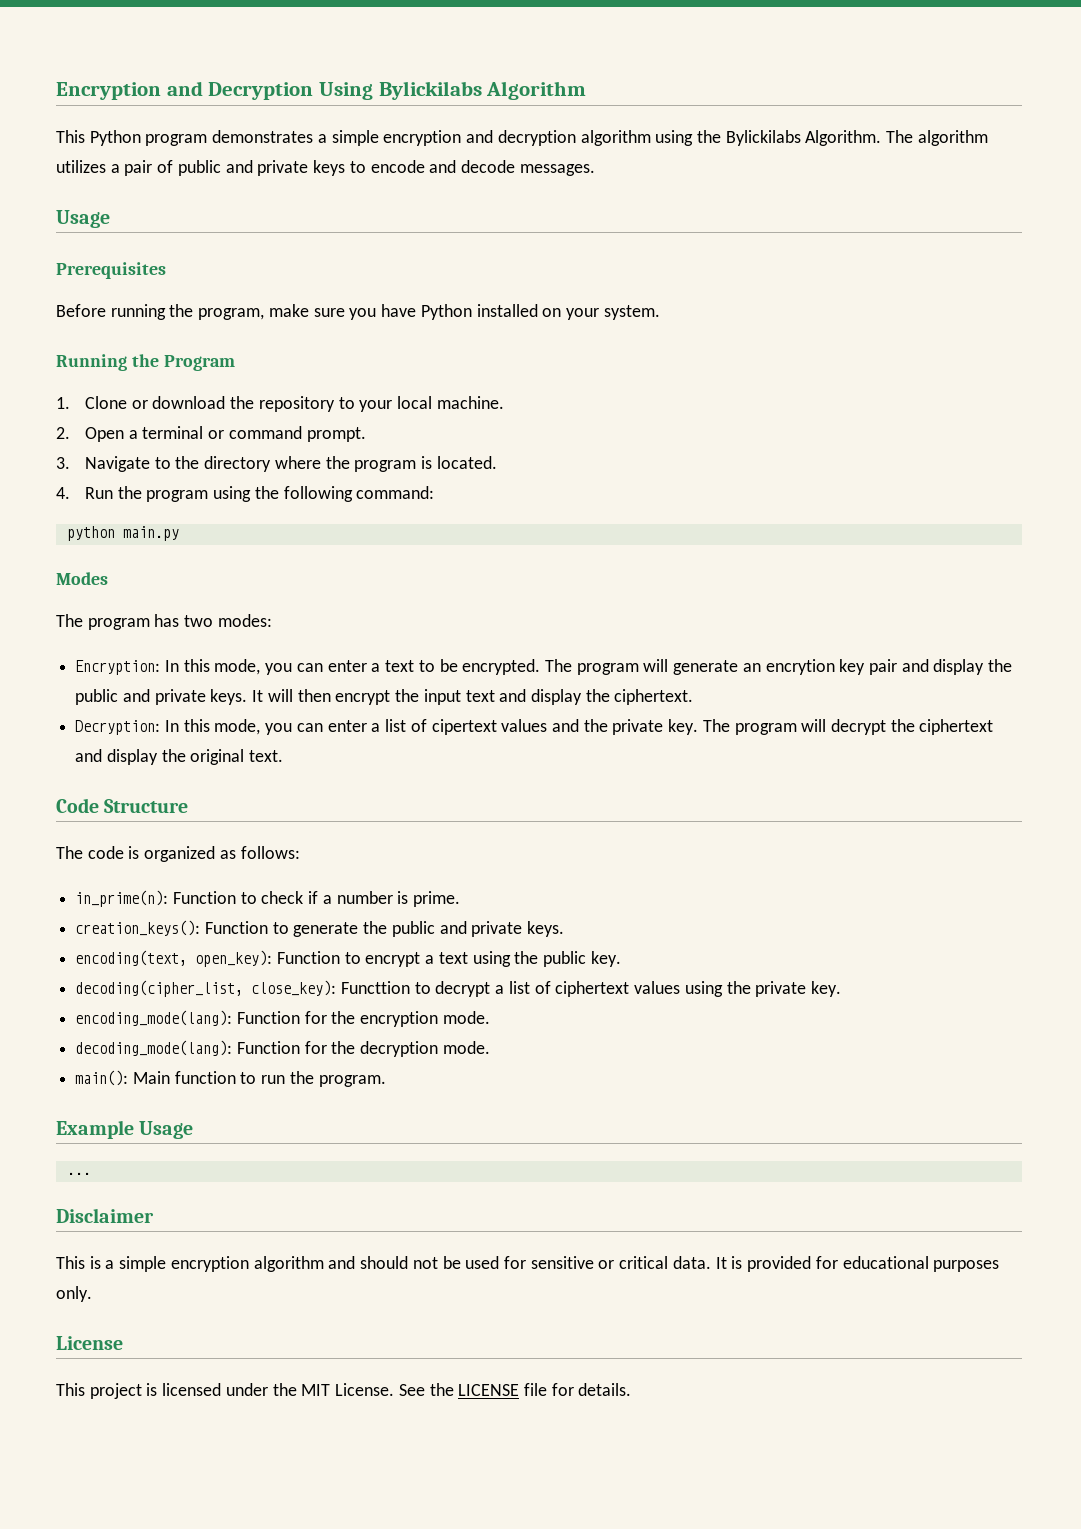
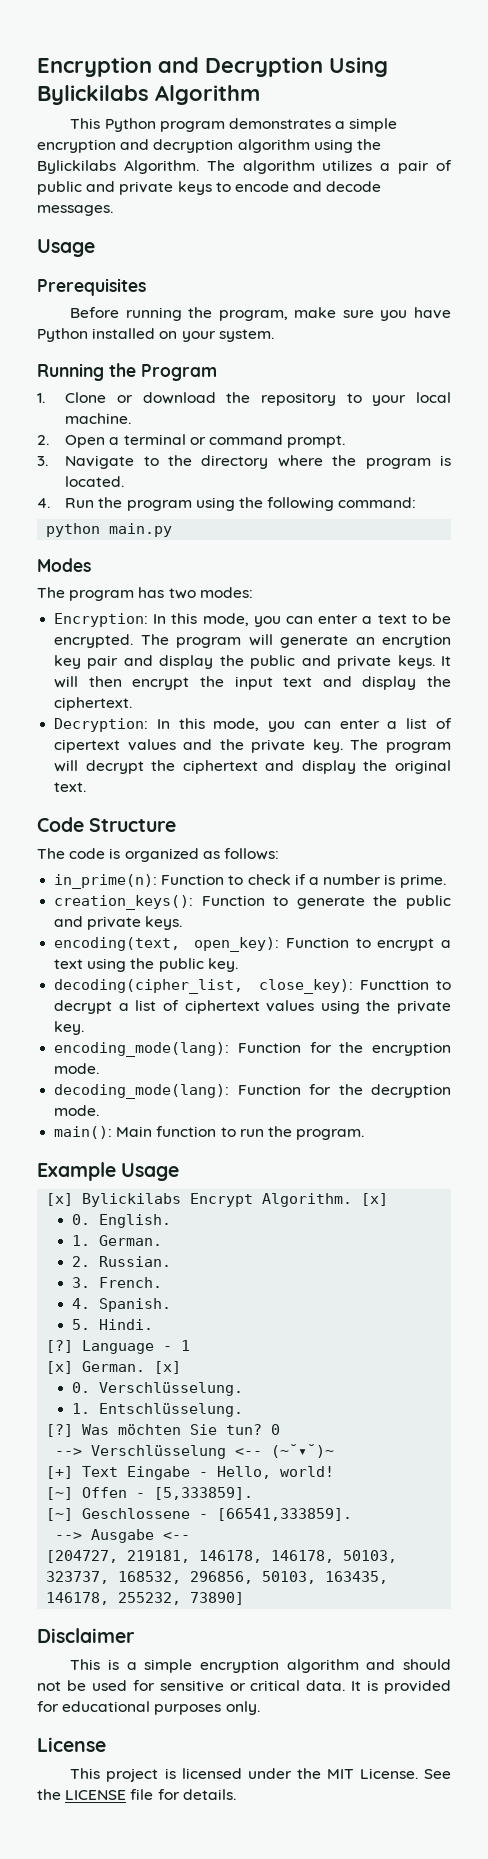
[66,1172,91,1175] ... -> [46,1193,389,1207] [72,1214,172,1228] [72,1235,163,1246] [72,1256,172,1267] [72,1277,163,1288] [72,1298,172,1312] [72,1319,154,1330] [46,1340,191,1354] [46,1361,182,1374] [72,1382,244,1396] [72,1403,244,1417] [46,1424,281,1437] [55,1444,335,1459] [46,1466,335,1480] [46,1487,254,1500] [46,1508,353,1521] [55,1529,191,1543] [46,1550,398,1563] [46,1571,389,1584] [46,1592,245,1605] [x] Bylickilabs Encrypt Algorithm. [x] // 0. English. // 1. German. // 2. Russian. // 3. French. // 4. Spanish. // 5. Hindi. // [?] Language - 1 // [x] German. [x] // 0. Verschlüsselung. // 1. Entschlüsselung. // [?] Was möchten Sie tun? 0 // --> Verschlüsselung <-- (~˘▾˘)~ // [+] Text Eingabe - Hello, world! // [~] Offen - [5,333859]. // [~] Geschlossene - [66541,333859]. // --> Ausgabe <-- // [204727, 219181, 146178, 146178, 50103, 323737, 168532, 296856, 50103, 163435, 146178, 255232, 73890]

